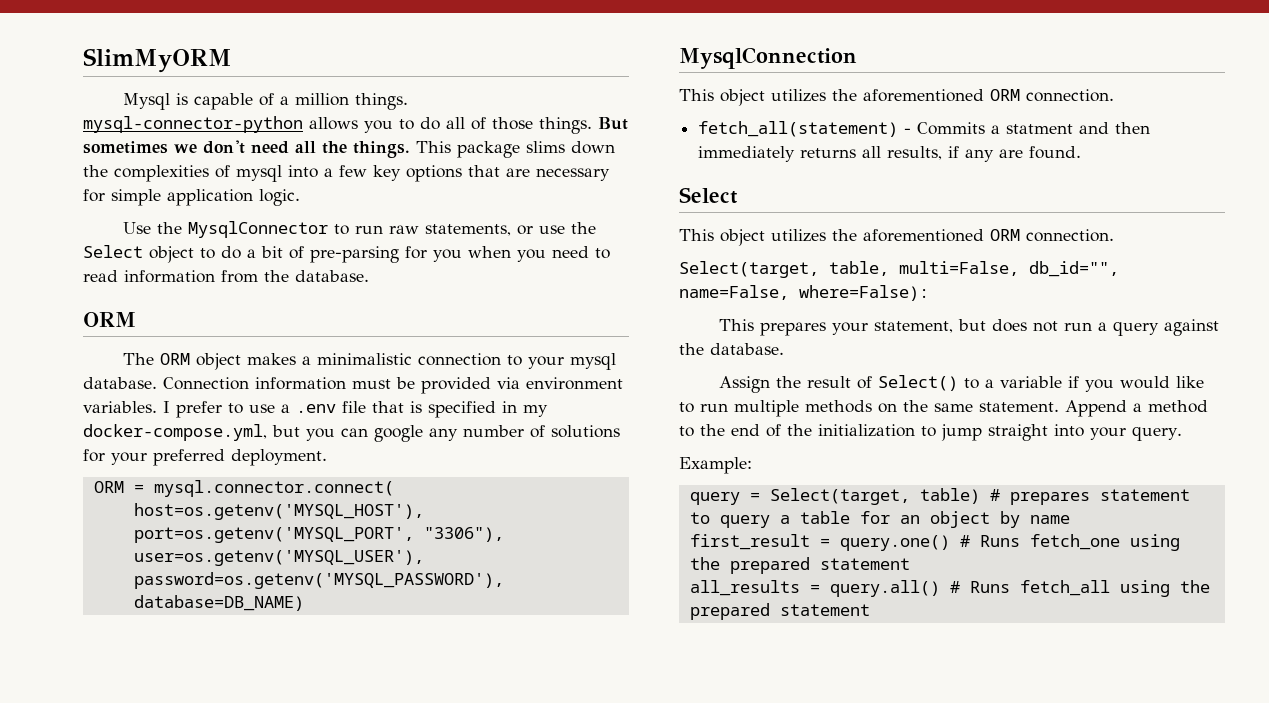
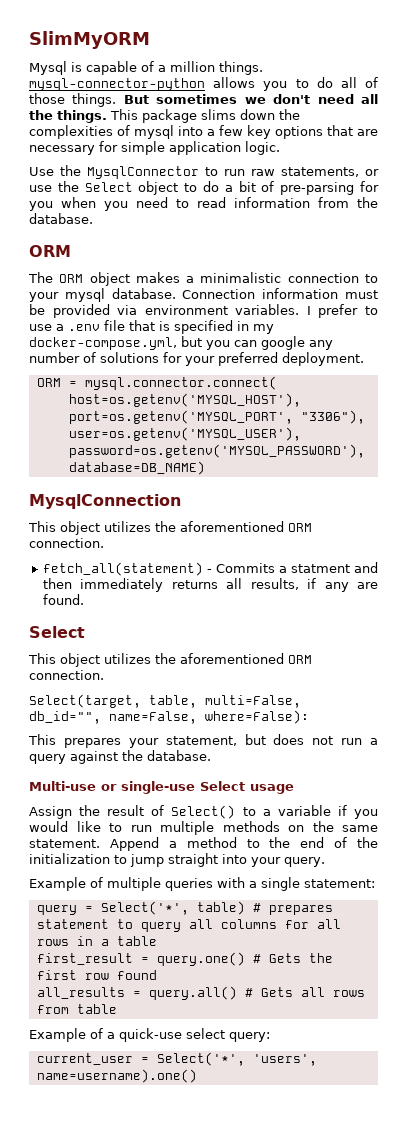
(784, 349) none -> [29,781,294,794] // Multi-use or single-use Select usage
[679,457,752,474] Example: -> [29,877,375,891] Example of multiple queries with a single statement:
[769,488,910,505] Select(target, -> [100,901,189,915] Select('*',
[779,511,1070,528] [689,534,1180,551] [689,557,910,574] [689,580,1210,597] [689,603,870,620] a table for an object by name // first_result = query.one() # Runs fetch_one using the prepared statement // all_results = query.all() # Runs fetch_all using the prepared statement -> [188,919,341,929] [36,936,157,946] [36,952,333,966] [36,970,157,980] [36,986,365,1000] [36,1004,117,1014] [29,1028,270,1042] [36,1052,317,1066] [36,1069,197,1083] all columns for all rows in a table // first_result = query.one() # Gets the first row found // all_results = query.all() # Gets all rows from table // Example of a quick-use select query: // current_user = Select('*', 'users', name=username).one()

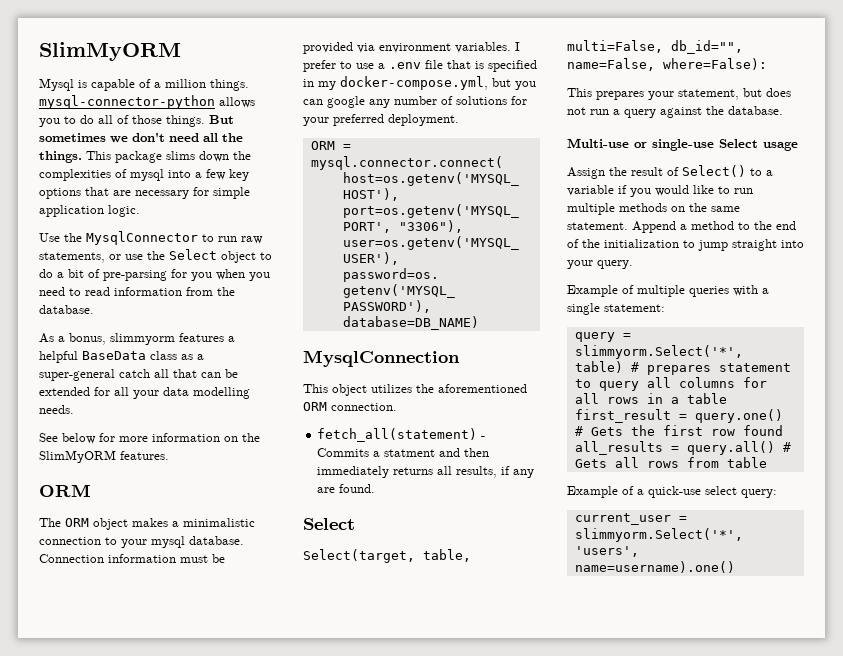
(93, 218) none -> [39,333,235,345] [39,351,204,363] [39,369,238,381] [39,387,250,399] [39,405,74,414] [39,433,260,444] [39,450,169,463] // As a bonus, slimmyorm features a helpful BaseData class as a super-general catch all that can be extended for all your data modelling needs. // See below for more information on the SlimMyORM features.
[28,653,312,667] [29,670,104,680] // This object utilizes the aforementioned ORM connection. -> (355, 524) none
[100,901,189,915] Select('*', -> [574,345,743,359] slimmyorm.Select('*',
[156,1052,245,1066] Select('*', -> [574,528,743,542] slimmyorm.Select('*',

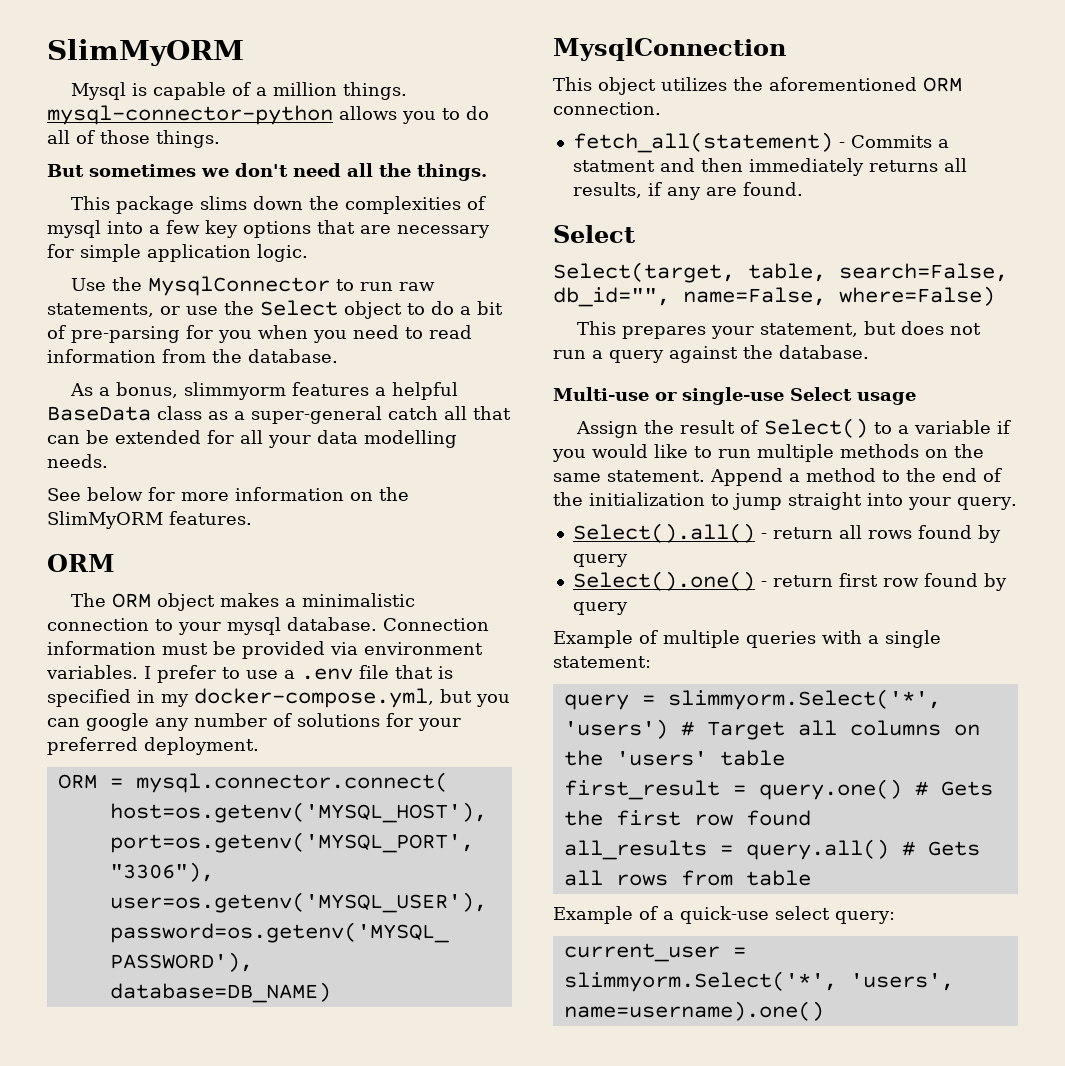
(205, 121) none -> (220, 139) //
(82, 157) none -> (487, 172) //
[567,40,663,53] multi=False, -> [839,263,1008,282] search=False,
[663,58,767,70] where=False): -> [839,286,995,306] where=False)
(633, 264) none -> [572,523,1001,543] [572,554,628,567] [572,571,1007,591] [572,602,628,615] // Select().all() - return all rows found by query // Select().one() - return first row found by query
[574,361,791,375] [574,377,767,391] [574,393,679,404] table) # prepares statement to query all columns for all rows in a -> [563,719,980,740] [563,750,707,766] 'users') # Target all columns on the 'users'

